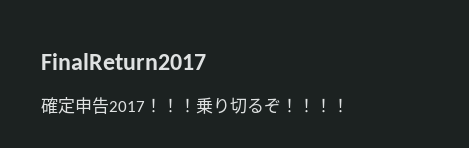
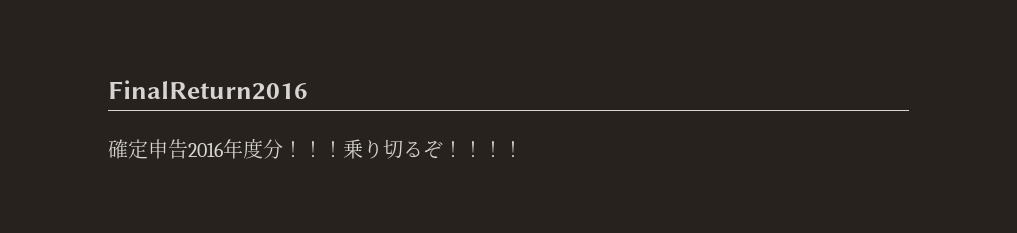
[41,53,206,70] FinalReturn2017 -> [108,80,308,100] FinalReturn2016
[109,101,145,112] 2017 -> [188,138,283,159] 2016年度分

